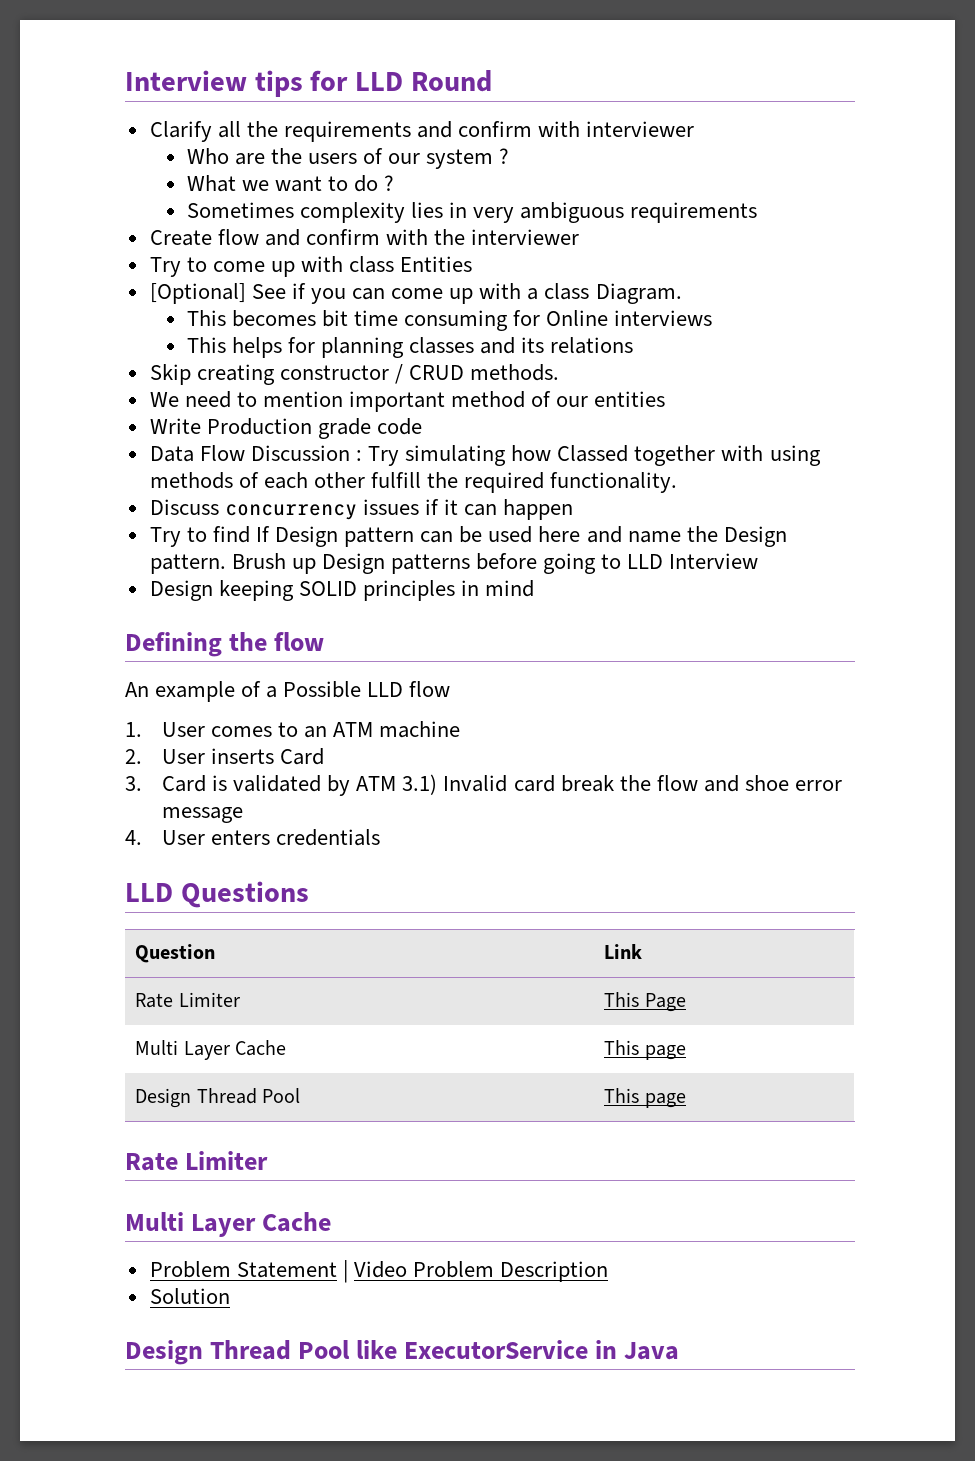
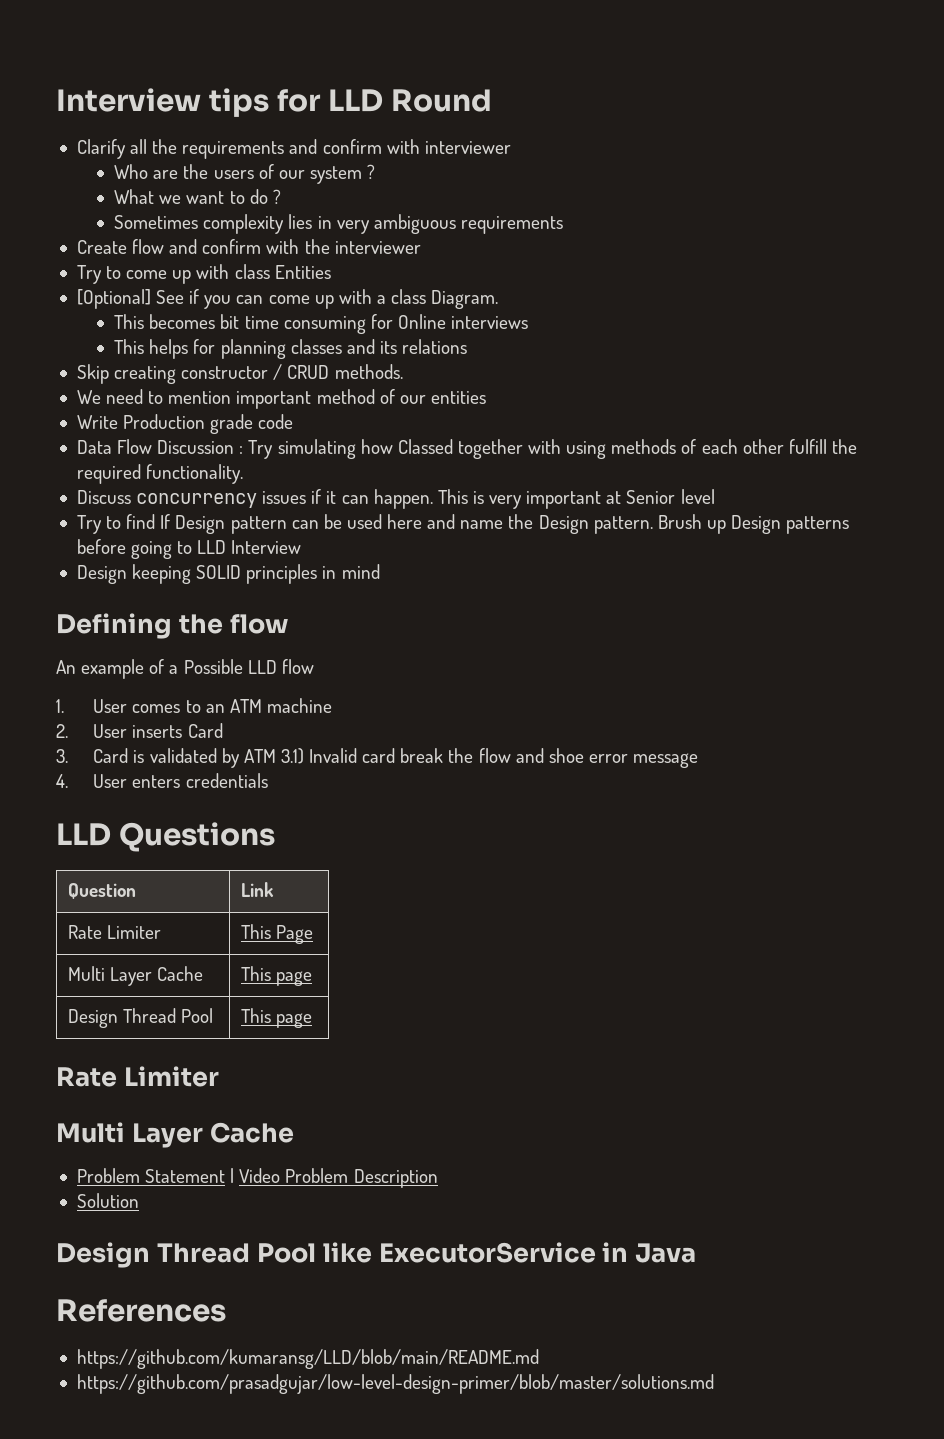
[503,499,574,520] happen -> [373,489,715,509] happen. This is very important at Senior level
(680, 1351) none -> [56,1299,226,1322] [76,1349,539,1369] [76,1374,714,1394] // References // https://github.com/kumaransg/LLD/blob/main/README.md // https://github.com/prasadgujar/low-level-design-primer/blob/master/solutions.md

